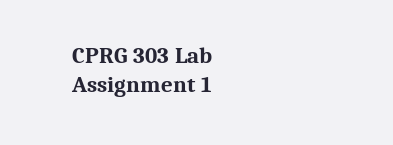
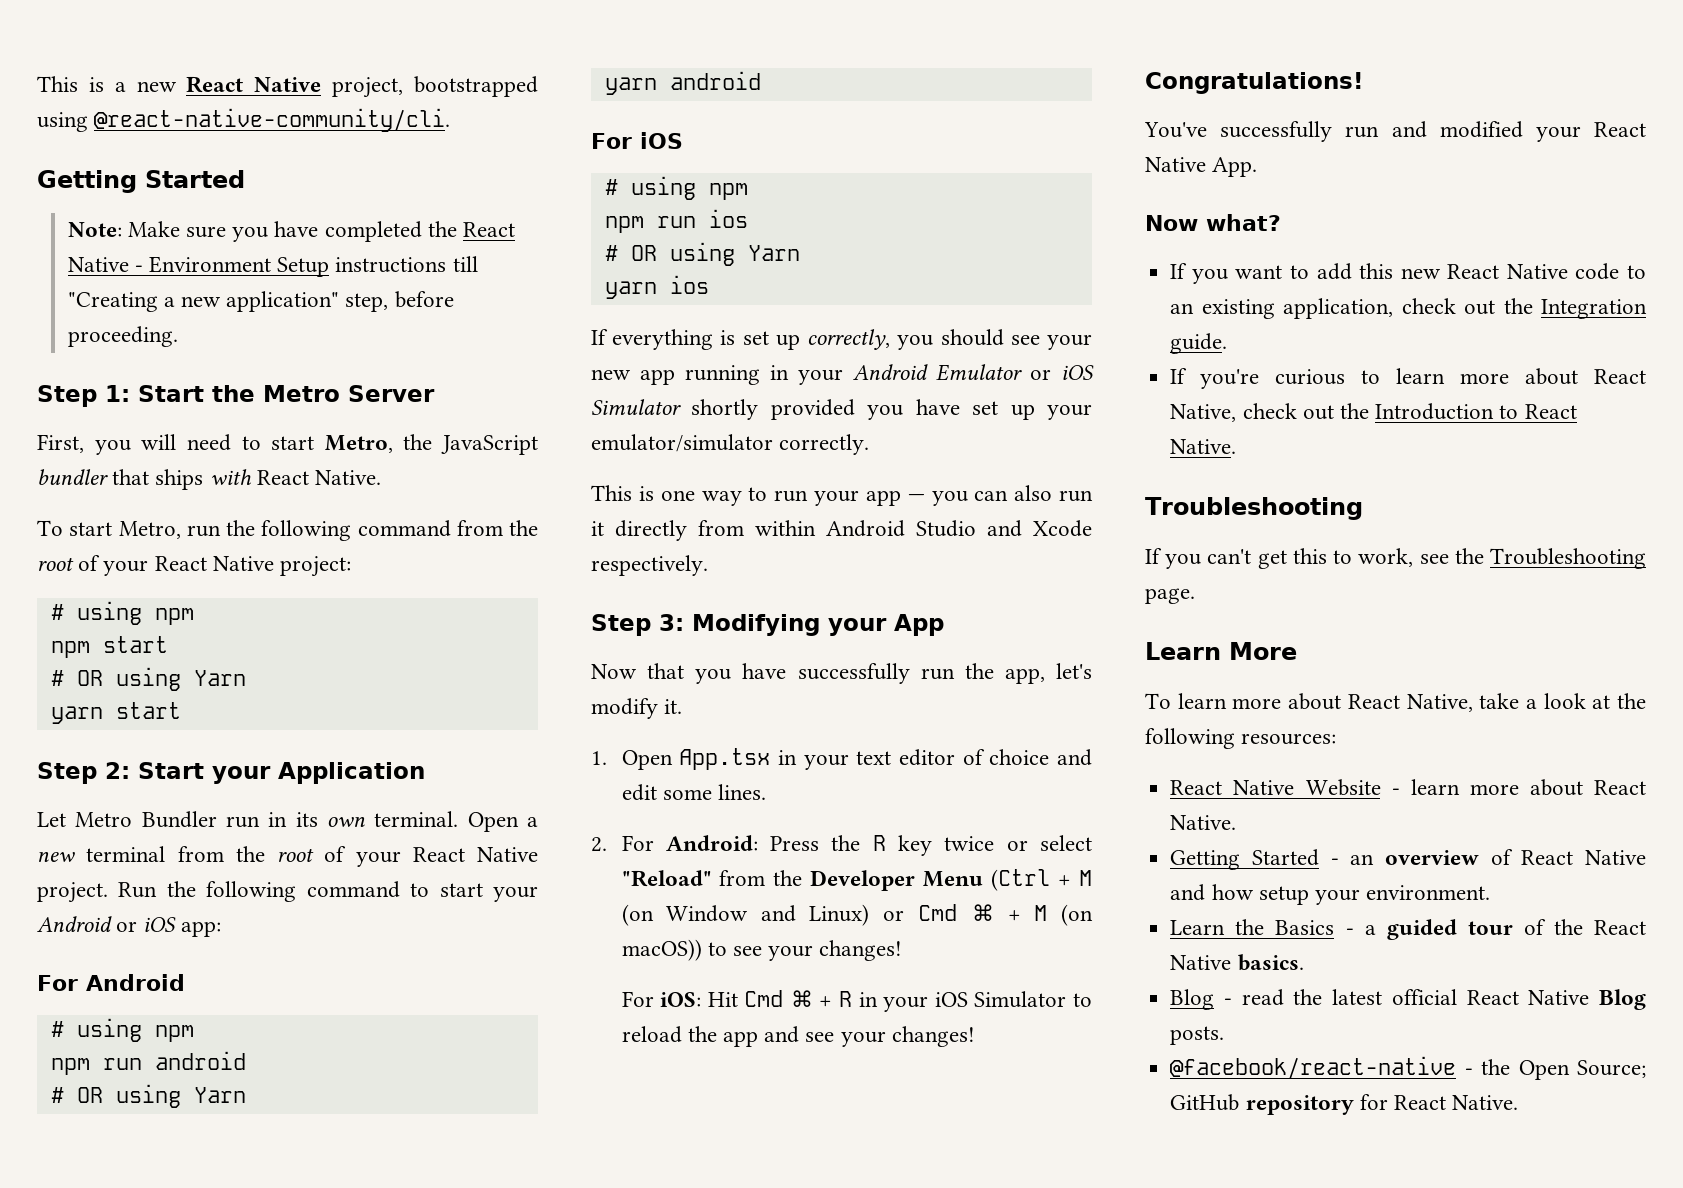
[72,47,213,63] [71,76,213,97] CPRG 303 Lab Assignment 1 -> [37,76,538,98] [37,108,451,132] [37,170,245,193] [67,221,515,242] [67,256,478,277] [67,291,454,312] [67,326,178,347] [37,385,435,407] [37,434,538,455] [37,469,382,490] [37,520,538,541] [37,555,352,577] [50,601,194,625] [50,636,168,658] [50,667,246,691] [50,702,181,724] [37,762,425,784] [37,811,538,832] [37,846,538,867] [37,881,538,903] [37,916,221,937] [37,974,185,991] [50,1018,194,1042] [50,1051,246,1075] [50,1084,246,1108] [604,71,761,95] [591,132,683,149] [604,176,748,200] [604,209,748,233] [604,242,800,266] [604,275,709,299] [591,329,1092,350] [591,364,1094,385] [591,399,1092,420] [591,434,870,455] [591,485,1093,506] [591,520,1092,541] [591,555,708,576] [591,614,944,636] [591,663,1092,684] [591,698,683,719] [591,748,1092,770] [621,784,766,801] [591,835,1092,856] [621,869,1092,891] [621,904,1093,926] [621,939,903,961] [621,990,1092,1012] [621,1026,975,1047] [1145,72,1363,94] [1144,121,1646,142] [1145,157,1258,177] [1145,214,1281,231] [1170,263,1646,284] [1170,298,1647,319] [1170,333,1228,354] [1170,368,1646,389] [1170,403,1577,422] [1170,439,1237,454] [1145,497,1363,520] [1145,548,1646,569] [1145,588,1195,604] [1145,642,1297,660] [1145,693,1646,712] [1145,728,1337,749] [1170,779,1646,796] [1170,815,1237,830] [1170,849,1646,870] [1170,884,1491,905] [1170,919,1646,940] [1170,954,1304,971] [1170,989,1646,1010] [1170,1026,1225,1045] [1170,1056,1646,1080] [1170,1094,1519,1115] This is a new React Native project, bootstrapped using @react-native-community/cli. // Getting Started // Note: Make sure you have completed the React Native - Environment Setup instructions till "Creating a new application" step, before proceeding. // Step 1: Start the Metro Server // First, you will need to start Metro, the JavaScript bundler that ships with React Native. // To start Metro, run the following command from the root of your React Native project: // # using npm // npm start // # OR using Yarn // yarn start // Step 2: Start your Application // Let Metro Bundler run in its own terminal. Open a new terminal from the root of your React Native project. Run the following command to start your Android or iOS app: // For Android // # using npm // npm run android // # OR using Yarn // yarn android // For iOS // # using npm // npm run ios // # OR using Yarn // yarn ios // If everything is set up correctly, you should see your new app running in your Android Emulator or iOS Simulator shortly provided you have set up your emulator/simulator correctly. // This is one way to run your app — you can also run it directly from within Android Studio and Xcode respectively. // Step 3: Modifying your App // Now that you have successfully run the app, let's modify it. // 1. Open App.tsx in your text editor of choice and edit some lines. // 2. For Android: Press the R key twice or select "Reload" from the Developer Menu (Ctrl + M (on Window and Linux) or Cmd ⌘ + M (on macOS)) to see your changes! // For iOS: Hit Cmd ⌘ + R in your iOS Simulator to reload the app and see your changes! // Congratulations! // You've successfully run and modified your React Native App. // Now what? // If you want to add this new React Native code to an existing application, check out the Integration guide. // If you're curious to learn more about React Native, check out the Introduction to React Native. // Troubleshooting // If you can't get this to work, see the Troubleshooting page. // Learn More // To learn more about React Native, take a look at the following resources: // React Native Website - learn more about React Native. // Getting Started - an overview of React Native and how setup your environment. // Learn the Basics - a guided tour of the React Native basics. // Blog - read the latest official React Native Blog posts. // @facebook/react-native - the Open Source; GitHub repository for React Native.

